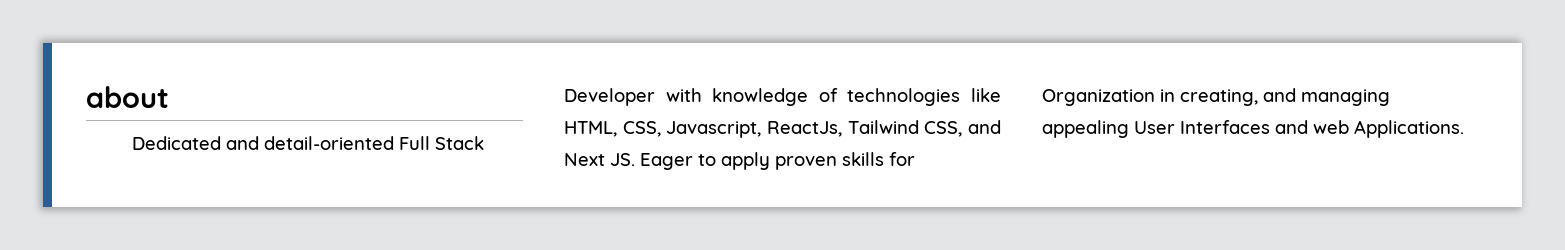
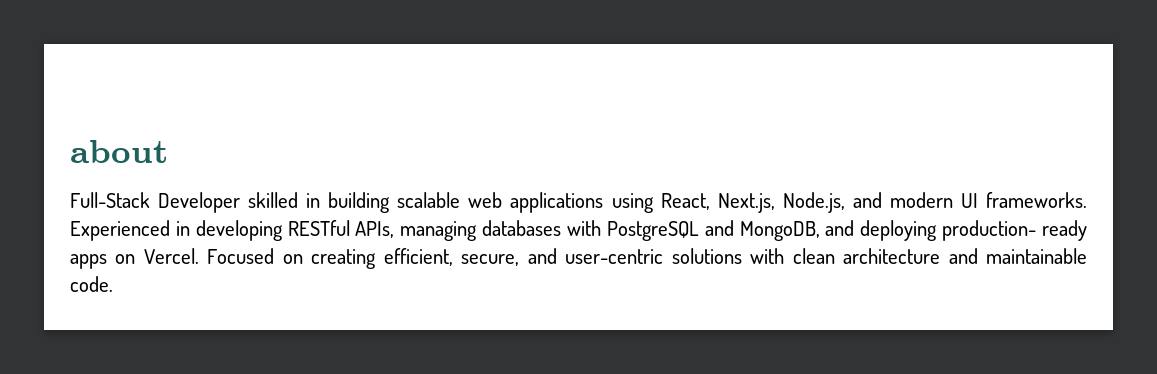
[131,136,484,150] [564,88,1001,106] [564,120,1001,138] [564,152,915,170] [1042,88,1390,106] [1042,120,1464,138] Dedicated and detail-oriented Full Stack Developer with knowledge of technologies like HTML, CSS, Javascript, ReactJs, Tailwind CSS, and Next JS. Eager to apply proven skills for Organization in creating, and managing appealing User Interfaces and web Applications. -> [70,192,1088,213] [70,220,1087,241] [70,248,1087,269] [70,276,113,292] Full-Stack Developer skilled in building scalable web applications using React, Next.js, Node.js, and modern UI frameworks. Experienced in developing RESTful APIs, managing databases with PostgreSQL and MongoDB, and deploying production- ready apps on Vercel. Focused on creating efficient, secure, and user-centric solutions with clean architecture and maintainable code.

